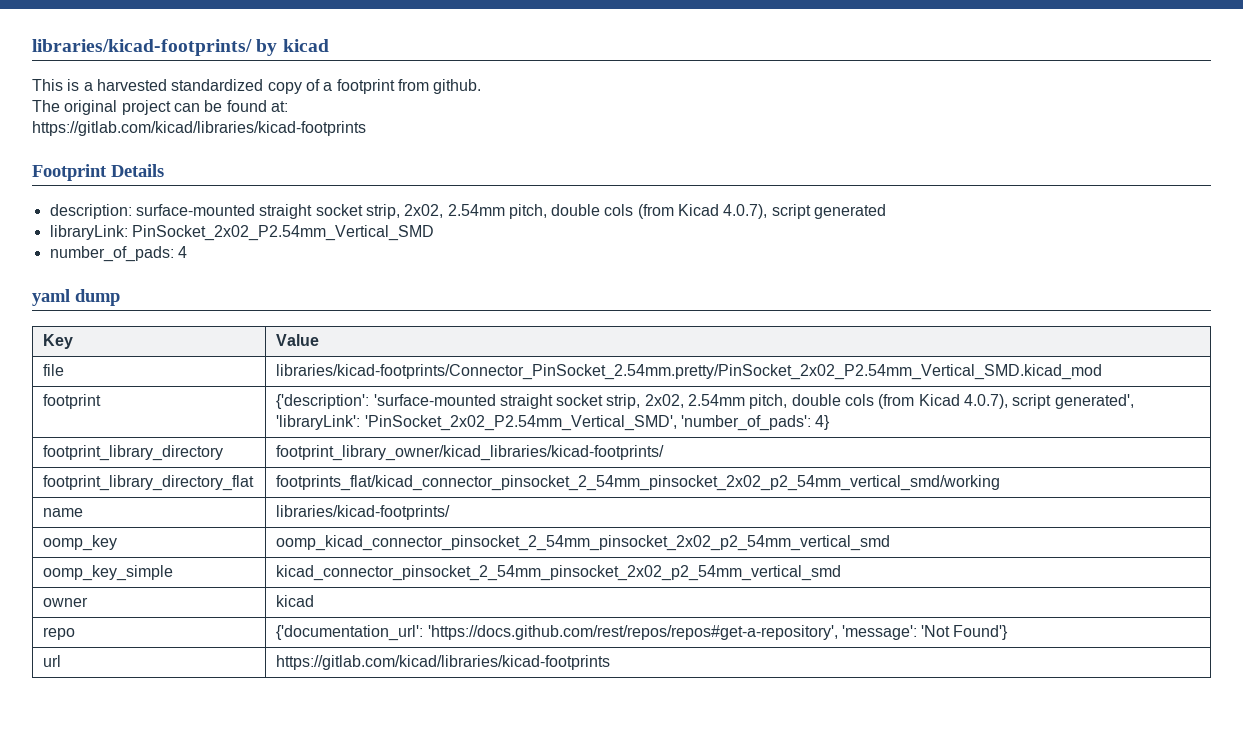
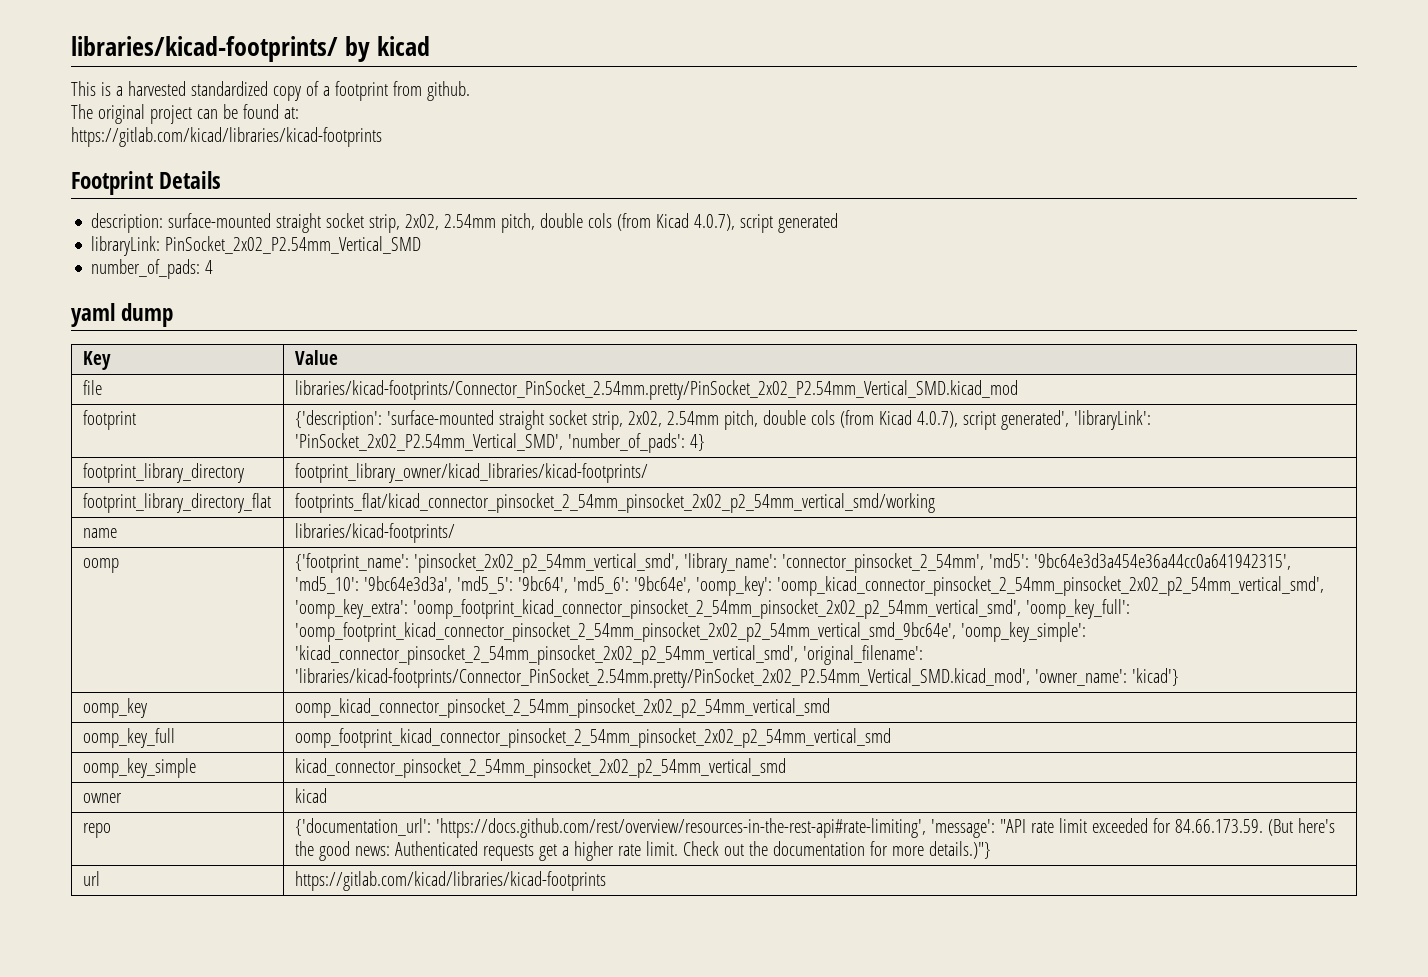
(451, 512) none -> [82,558,119,573] [294,553,1291,573] [294,576,1324,596] [294,599,1130,619] [294,622,1086,642] [294,645,923,665] [294,668,1179,688] // oomp | {'footprint_name': 'pinsocket_2x02_p2_54mm_vertical_smd', 'library_name': 'connector_pinsocket_2_54mm', 'md5': '9bc64e3d3a454e36a44cc0a641942315', 'md5_10': '9bc64e3d3a', 'md5_5': '9bc64', 'md5_6': '9bc64e', 'oomp_key': 'oomp_kicad_connector_pinsocket_2_54mm_pinsocket_2x02_p2_54mm_vertical_smd', 'oomp_key_extra': 'oomp_footprint_kicad_connector_pinsocket_2_54mm_pinsocket_2x02_p2_54mm_vertical_smd', 'oomp_key_full': 'oomp_footprint_kicad_connector_pinsocket_2_54mm_pinsocket_2x02_p2_54mm_vertical_smd_9bc64e', 'oomp_key_simple': 'kicad_connector_pinsocket_2_54mm_pinsocket_2x02_p2_54mm_vertical_smd', 'original_filename': 'libraries/kicad-footprints/Connector_PinSocket_2.54mm.pretty/PinSocket_2x02_P2.54mm_Vertical_SMD.kicad_mod', 'owner_name': 'kicad'}
(891, 543) none -> [82,728,175,748] [294,728,891,748] // oomp_key_full | oomp_footprint_kicad_connector_pinsocket_2_54mm_pinsocket_2x02_p2_54mm_vertical_smd
[427,625,1009,640] 'https://docs.github.com/rest/repos/repos#get-a-repository', 'message': 'Not Found'} -> [435,818,1335,838] [294,841,991,861] 'https://docs.github.com/rest/overview/resources-in-the-rest-api#rate-limiting', 'message': "API rate limit exceeded for 84.66.173.59. (But here's the good news: Authenticated requests get a higher rate limit. Check out the documentation for more details.)"}

